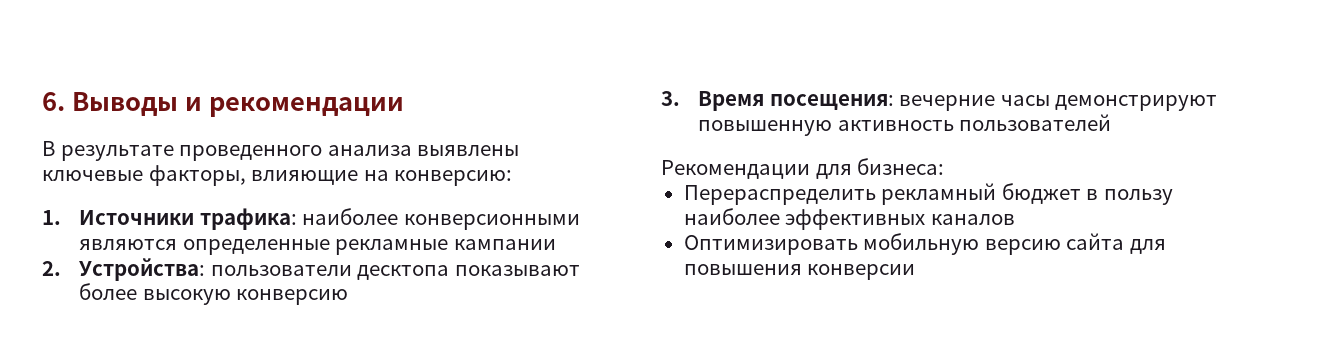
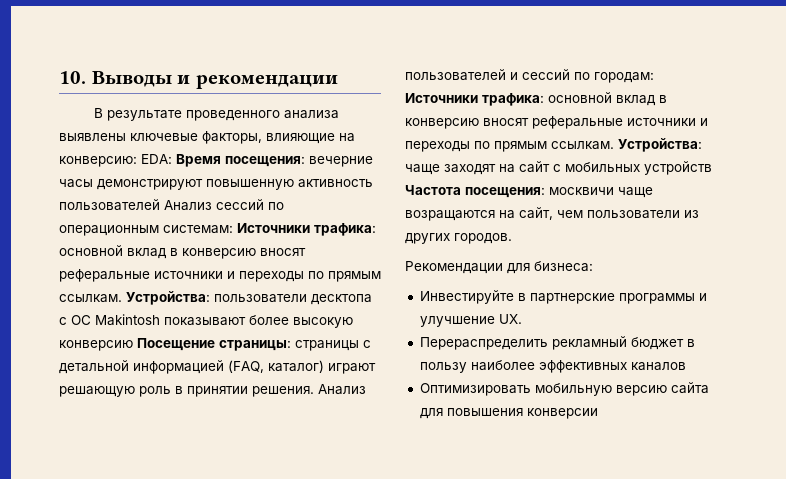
[42,92,65,111] 6. -> [59,71,86,84] 10.
[42,208,580,230] [78,239,556,255] [42,258,580,281] [78,283,349,305] [661,91,680,106] // 1. Источники трафика: наиболее конверсионными являются определенные рекламные кампании // 2. Устройства: пользователи десктопа показывают более высокую конверсию // 3. -> [141,154,172,164] EDA:
[661,158,945,179] // Рекомендации для бизнеса: -> [164,199,284,211] [59,223,376,236] [59,245,306,259] [59,269,381,282] [59,291,372,305] [59,314,353,328] [59,338,371,351] [59,360,376,374] [59,384,366,397] [405,69,654,83] [405,92,667,106] [405,116,708,129] [405,138,702,152] [405,161,712,175] [405,185,653,198] [405,207,699,221] [405,233,512,244] [405,261,593,274] [419,290,707,304] [419,314,522,327] Анализ сессий по операционным системам: Источники трафика: основной вклад в конверсию вносят реферальные источники и переходы по прямым ссылкам. Устройства: пользователи десктопа с ОС Makintosh показывают более высокую конверсию Посещение страницы: страницы с детальной информацией (FAQ, каталог) играют решающую роль в принятии решения. Анализ пользователей и сессий по городам: Источники трафика: основной вклад в конверсию вносят реферальные источники и переходы по прямым ссылкам. Устройства: чаще заходят на сайт с мобильных устройств Частота посещения: москвичи чаще возращаются на сайт, чем пользователи из других городов. // Рекомендации для бизнеса: // Инвестируйте в партнерские программы и улучшение UX.

